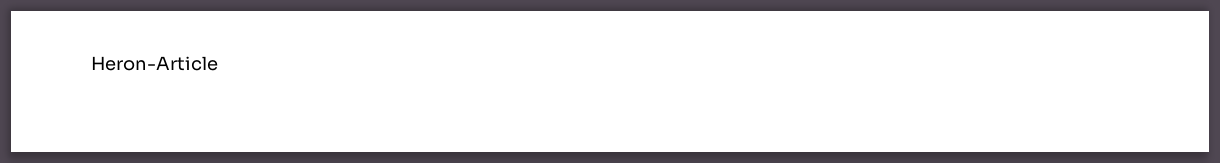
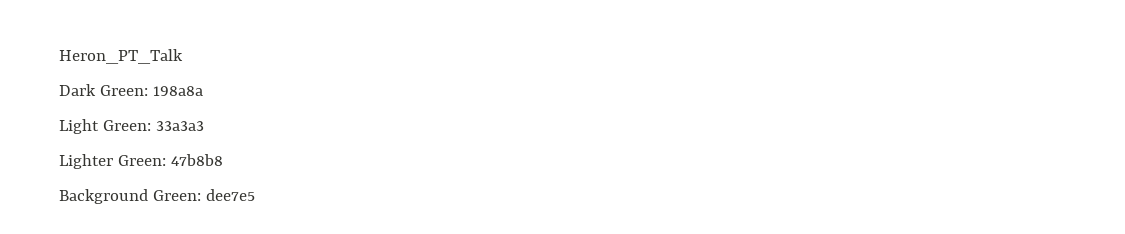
[91,56,218,71] Heron-Article -> [59,49,183,64] [59,84,203,96] [59,119,204,134] [59,154,223,169] [59,189,255,204] Heron_PT_Talk // Dark Green: 198a8a // Light Green: 33a3a3 // Lighter Green: 47b8b8 // Background Green: dee7e5

